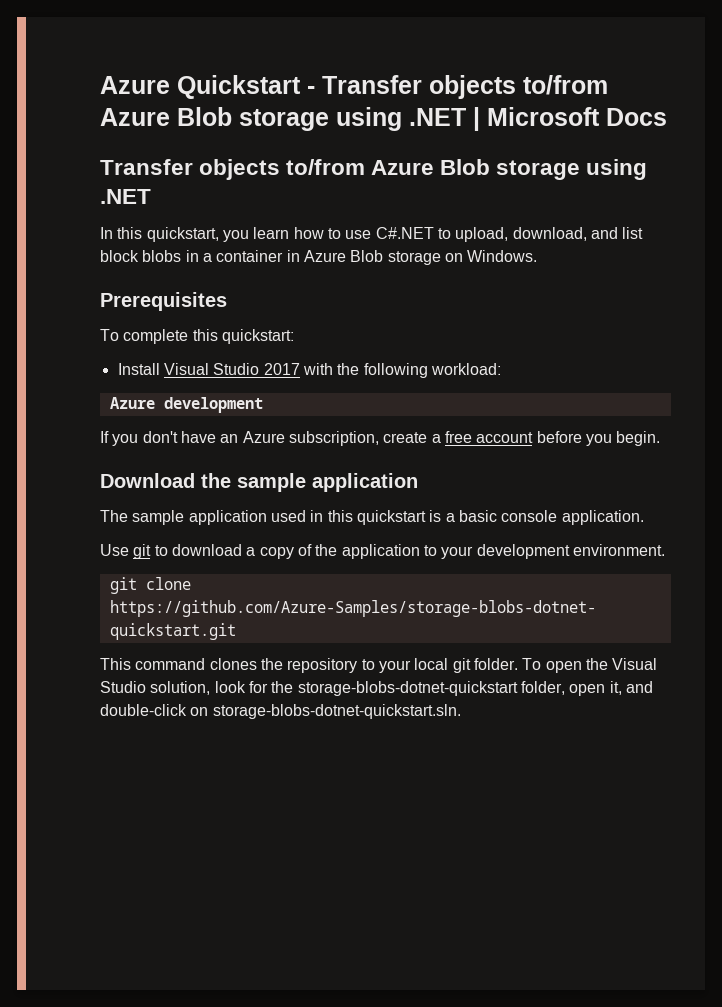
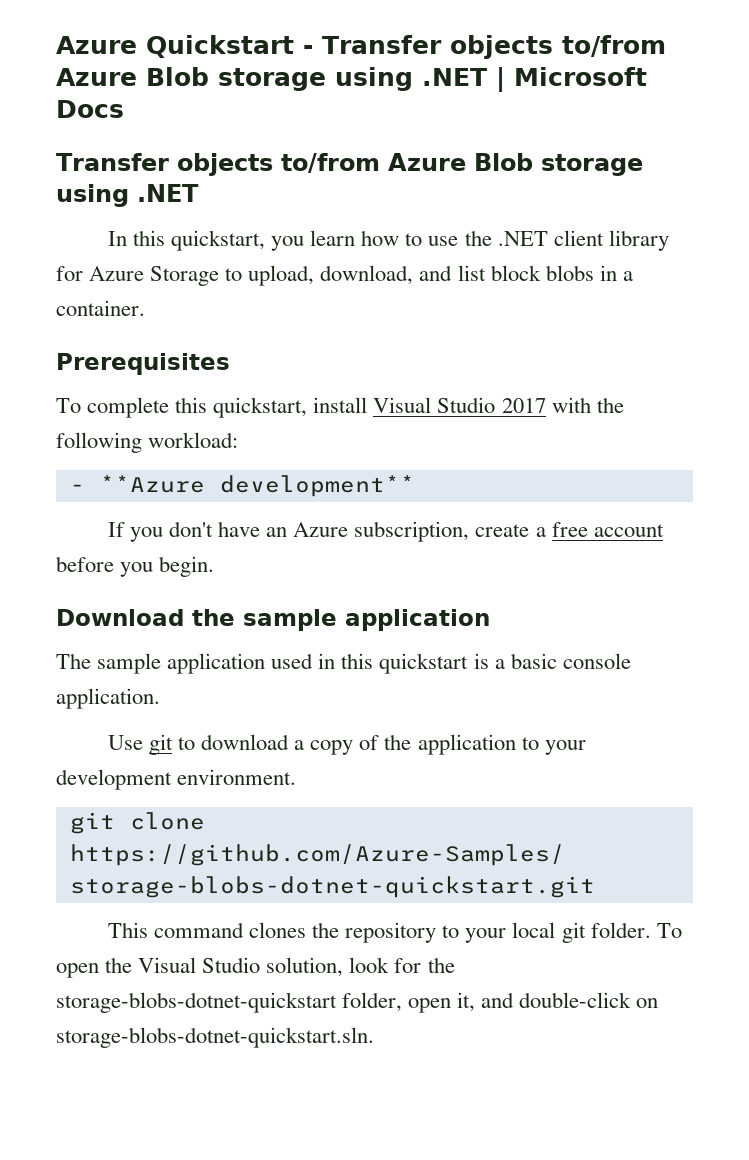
[375,227,434,239] C#.NET -> [464,230,669,251] [56,266,220,286] the .NET client library for Azure Storage
[216,250,538,265] container in Azure Blob storage on Windows. -> [56,300,145,316] container.
[221,329,294,344] [117,363,160,375] quickstart: // Install -> [213,397,368,418] quickstart, install
[109,397,263,413] Azure development -> [69,475,415,497] - **Azure development**

